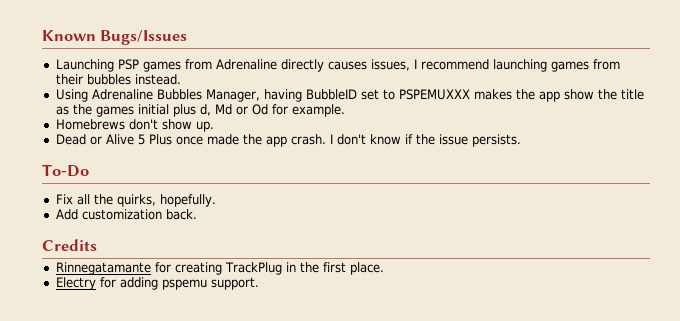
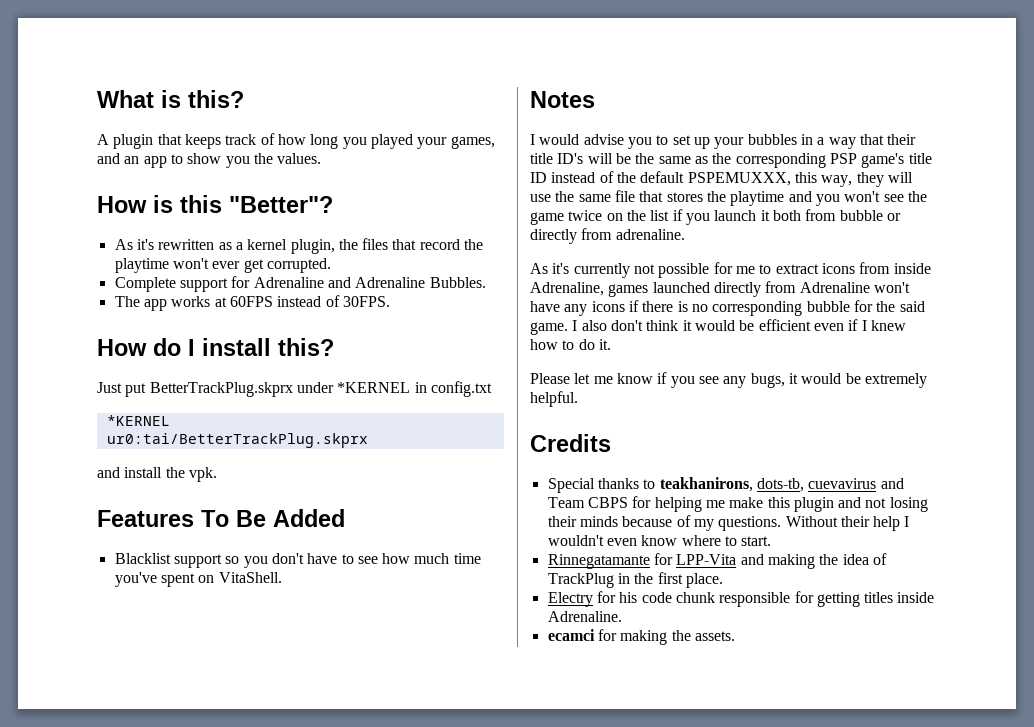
[42,30,188,45] [55,59,620,72] [55,74,181,85] [55,89,644,102] [55,104,345,117] [55,119,214,132] [55,134,521,147] [42,164,89,177] [55,194,216,207] [55,209,197,220] [42,239,97,251] [55,262,222,275] Known Bugs/Issues // Launching PSP games from Adrenaline directly causes issues, I recommend launching games from their bubbles instead. // Using Adrenaline Bubbles Manager, having BubbleID set to PSPEMUXXX makes the app show the title as the games initial plus d, Md or Od for example. // Homebrews don't show up. // Dead or Alive 5 Plus once made the app crash. I don't know if the issue persists. // To-Do // Fix all the quirks, hopefully. // Add customization back. // Credits // Rinnegatamante for creating -> [97,90,244,108] [97,133,495,149] [97,153,322,168] [97,195,333,213] [114,238,484,254] [114,258,331,273] [114,276,486,292] [114,295,390,311] [97,338,334,356] [97,381,492,397] [106,415,170,426] [106,433,368,448] [97,467,217,482] [97,509,345,527] [114,553,481,568] [114,572,282,587] [530,91,595,108] [530,134,917,149] [530,153,932,168] [530,171,913,187] [530,190,927,206] [530,209,901,225] [530,228,685,244] [530,262,931,278] [530,281,910,297] [530,300,925,316] [530,319,906,335] [530,339,611,350] [530,372,927,388] [530,391,578,407] [530,434,611,452] [547,477,904,493] [547,496,928,512] [547,515,910,531] [547,535,772,546] [547,553,887,569] What is this? // A plugin that keeps track of how long you played your games, and an app to show you the values. // How is this "Better"? // As it's rewritten as a kernel plugin, the files that record the playtime won't ever get corrupted. // Complete support for Adrenaline and Adrenaline Bubbles. // The app works at 60FPS instead of 30FPS. // How do I install this? // Just put BetterTrackPlug.skprx under *KERNEL in config.txt // *KERNEL // ur0:tai/BetterTrackPlug.skprx // and install the vpk. // Features To Be Added // Blacklist support so you don't have to see how much time you've spent on VitaShell. // Notes // I would advise you to set up your bubbles in a way that their title ID's will be the same as the corresponding PSP game's title ID instead of the default PSPEMUXXX, this way, they will use the same file that stores the playtime and you won't see the game twice on the list if you launch it both from bubble or directly from adrenaline. // As it's currently not possible for me to extract icons from inside Adrenaline, games launched directly from Adrenaline won't have any icons if there is no corresponding bubble for the said game. I also don't think it would be efficient even if I knew how to do it. // Please let me know if you see any bugs, it would be extremely helpful. // Credits // Special thanks to teakhanirons, dots-tb, cuevavirus and Team CBPS for helping me make this plugin and not losing their minds because of my questions. Without their help I wouldn't even know where to start. // Rinnegatamante for LPP-Vita and making the idea of
[119,277,259,290] adding pspemu support. -> [619,591,935,607] [547,611,622,622] [547,629,735,645] his code chunk responsible for getting titles inside Adrenaline. // ecamci for making the assets.

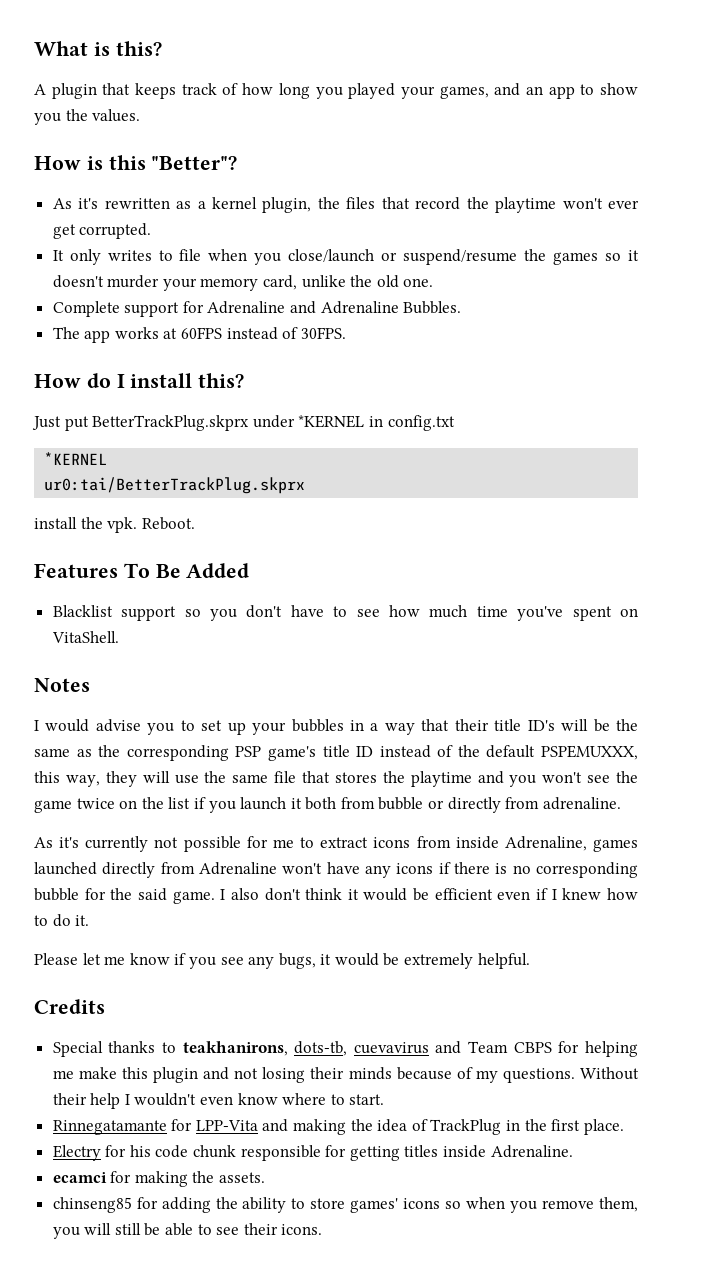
(331, 265) none -> [52,249,639,265] [52,275,434,291] // It only writes to file when you close/launch or suspend/resume the games so it doesn't murder your memory card, unlike the old one.
[97,467,120,478] and -> (306, 485) none
(217, 474) none -> [141,517,195,530] Reboot.
(735, 636) none -> [52,1197,638,1213] [52,1223,323,1239] // chinseng85 for adding the ability to store games' icons so when you remove them, you will still be able to see their icons.

